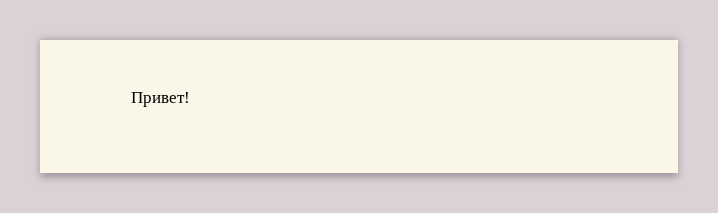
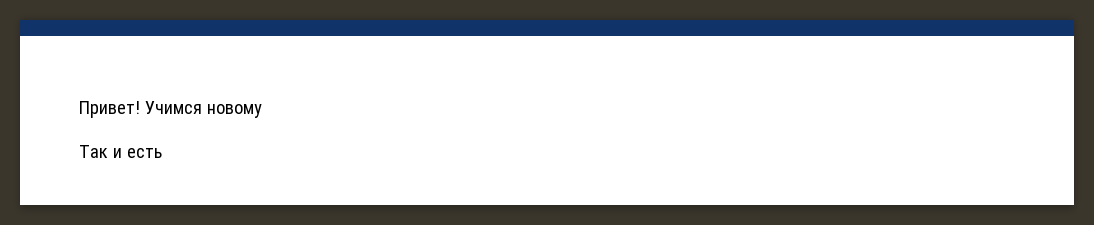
(190, 99) none -> [144,101,262,118] [79,145,162,158] Учимся новому // Так и есть

